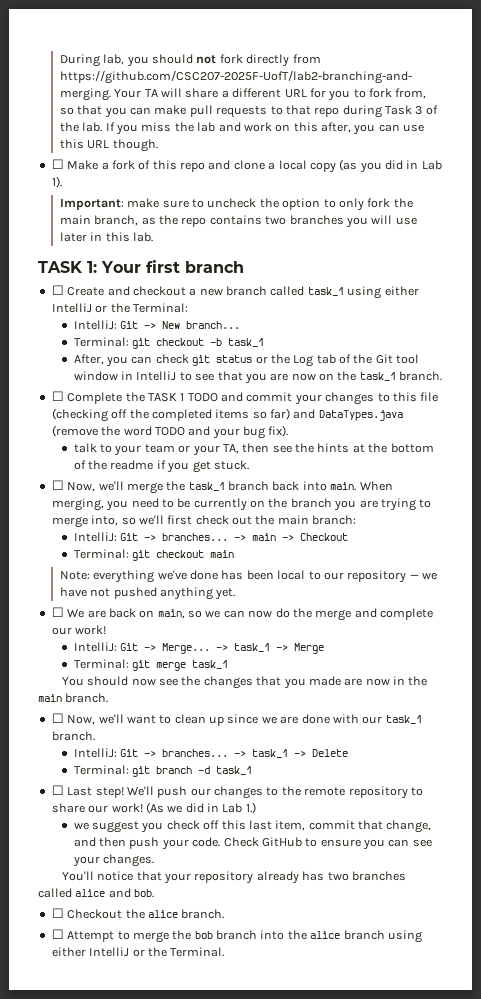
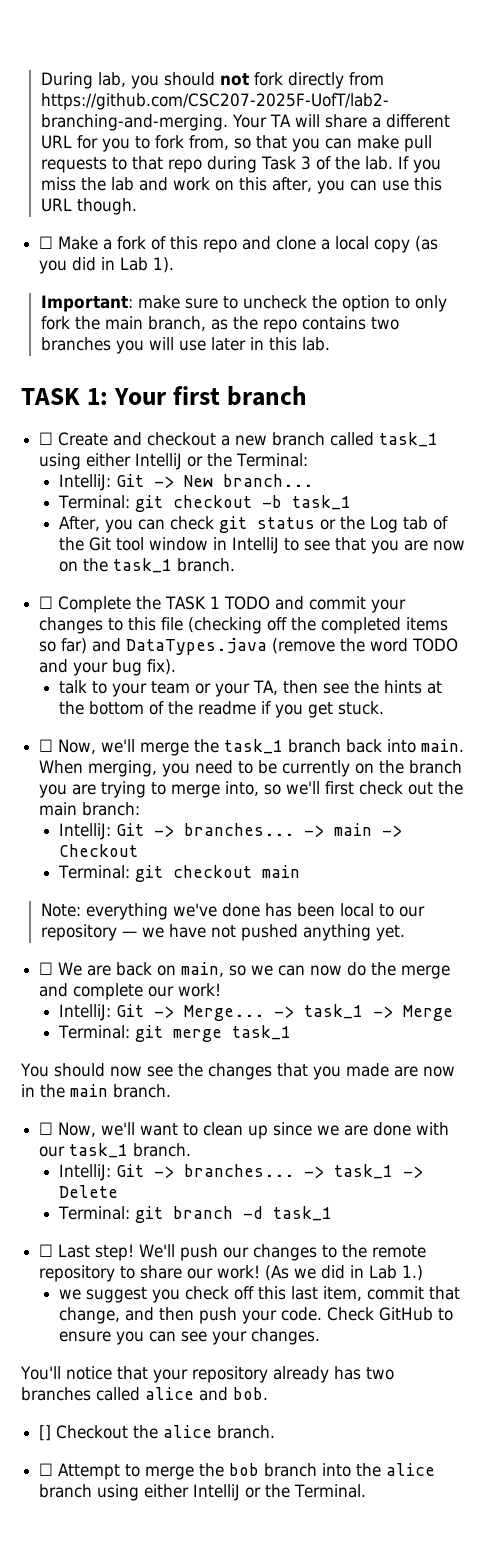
[51,908,64,918] ☐ -> [39,1425,52,1441] []

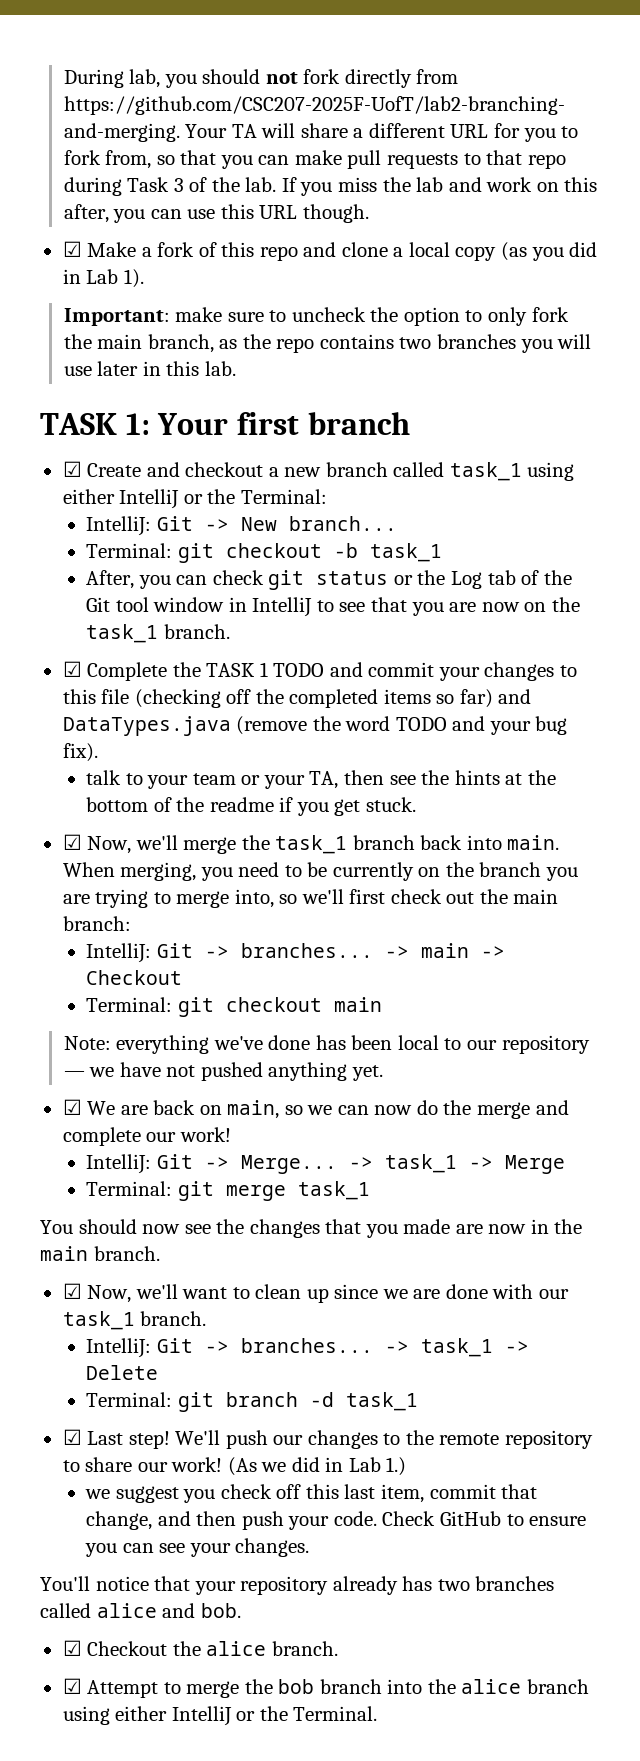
[39,236,54,249] ☐ -> [62,241,82,257] ☑
[39,432,54,445] ☐ -> [62,461,82,477] ☑
[39,596,54,609] ☐ -> [62,661,82,677] ☑
[39,739,54,752] ☐ -> [62,834,82,850] ☑
[39,962,54,975] ☐ -> [62,1099,82,1115] ☑
[39,1122,54,1135] ☐ -> [62,1283,82,1299] ☑
[39,1244,54,1257] ☐ -> [62,1429,82,1445] ☑
[39,1425,52,1441] [] -> [62,1640,82,1656] ☑
[39,1463,54,1476] ☐ -> [62,1678,82,1694] ☑

